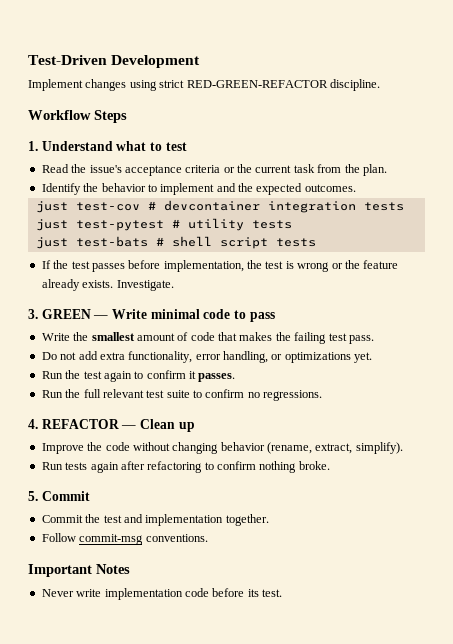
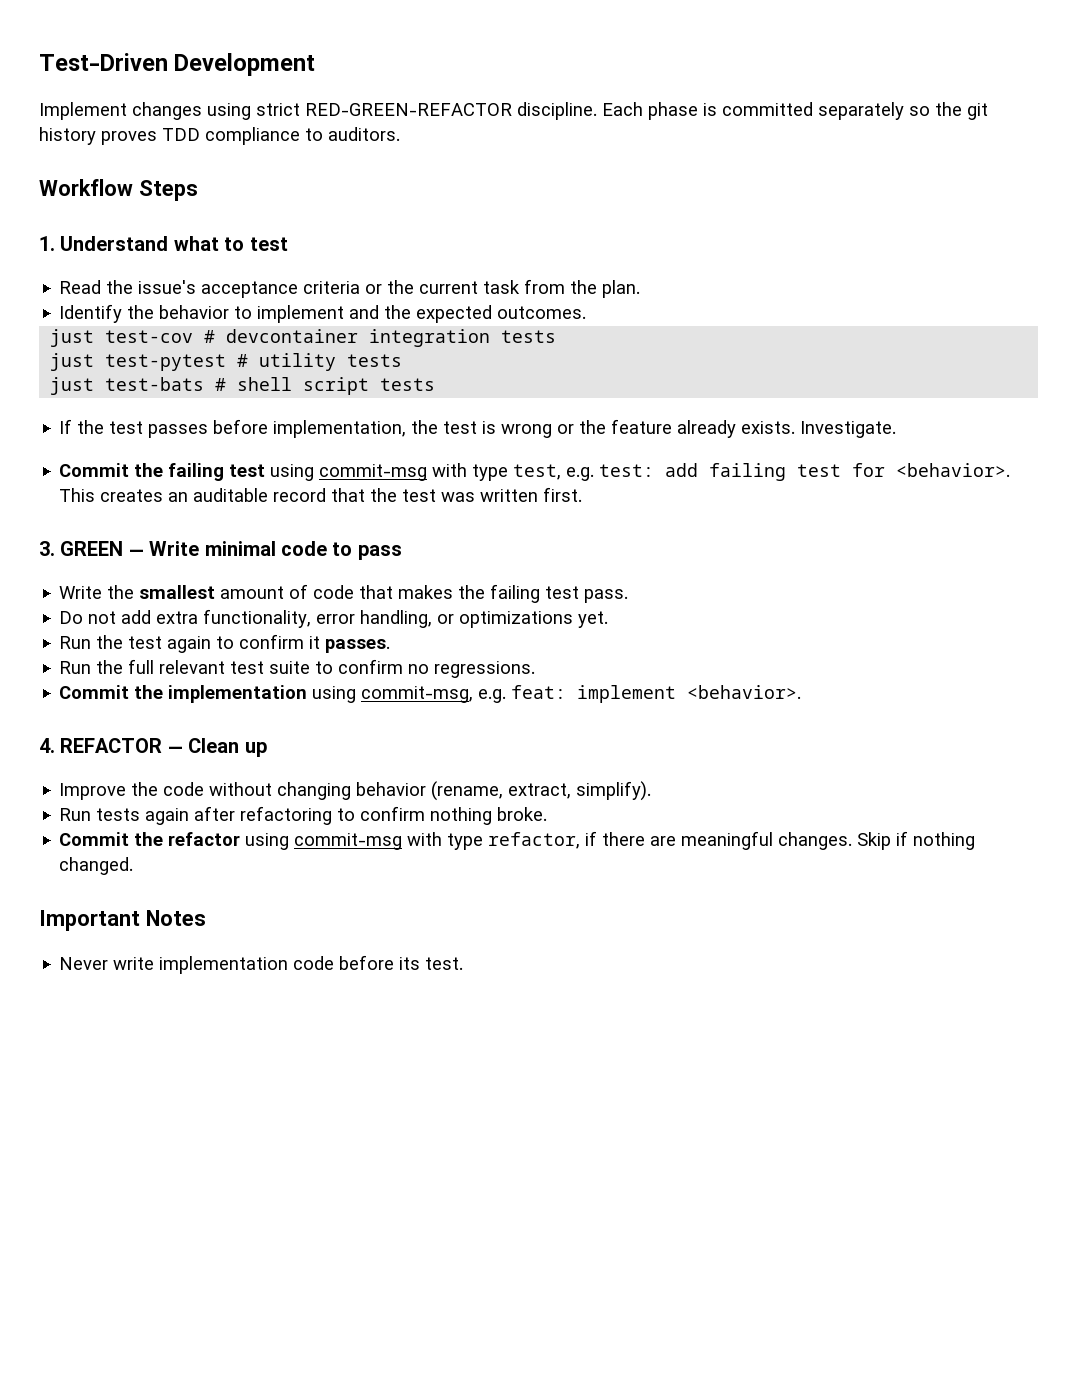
(380, 85) none -> [602,102,988,120] [39,127,400,145] Each phase is committed separately so the git history proves TDD compliance to auditors.
(174, 285) none -> [59,463,1011,481] [59,487,583,502] // Commit the failing test using commit-msg with type test, e.g. test: add failing test for <behavior>. This creates an auditable record that the test was written first.
(323, 395) none -> [59,685,802,703] // Commit the implementation using commit-msg, e.g. feat: implement <behavior>.
[28,491,90,501] [41,514,269,526] [41,533,208,545] // 5. Commit // Commit the test and implementation together. // Follow commit-msg conventions. -> [59,831,976,850] [59,857,134,875] // Commit the refactor using commit-msg with type refactor, if there are meaningful changes. Skip if nothing changed.

